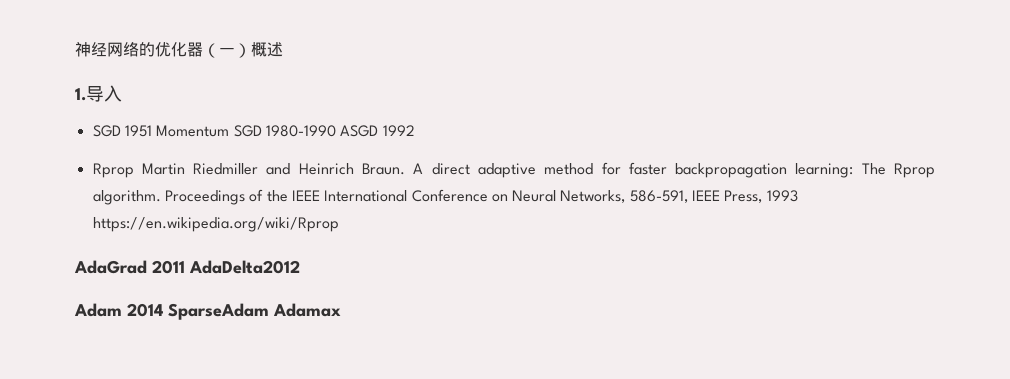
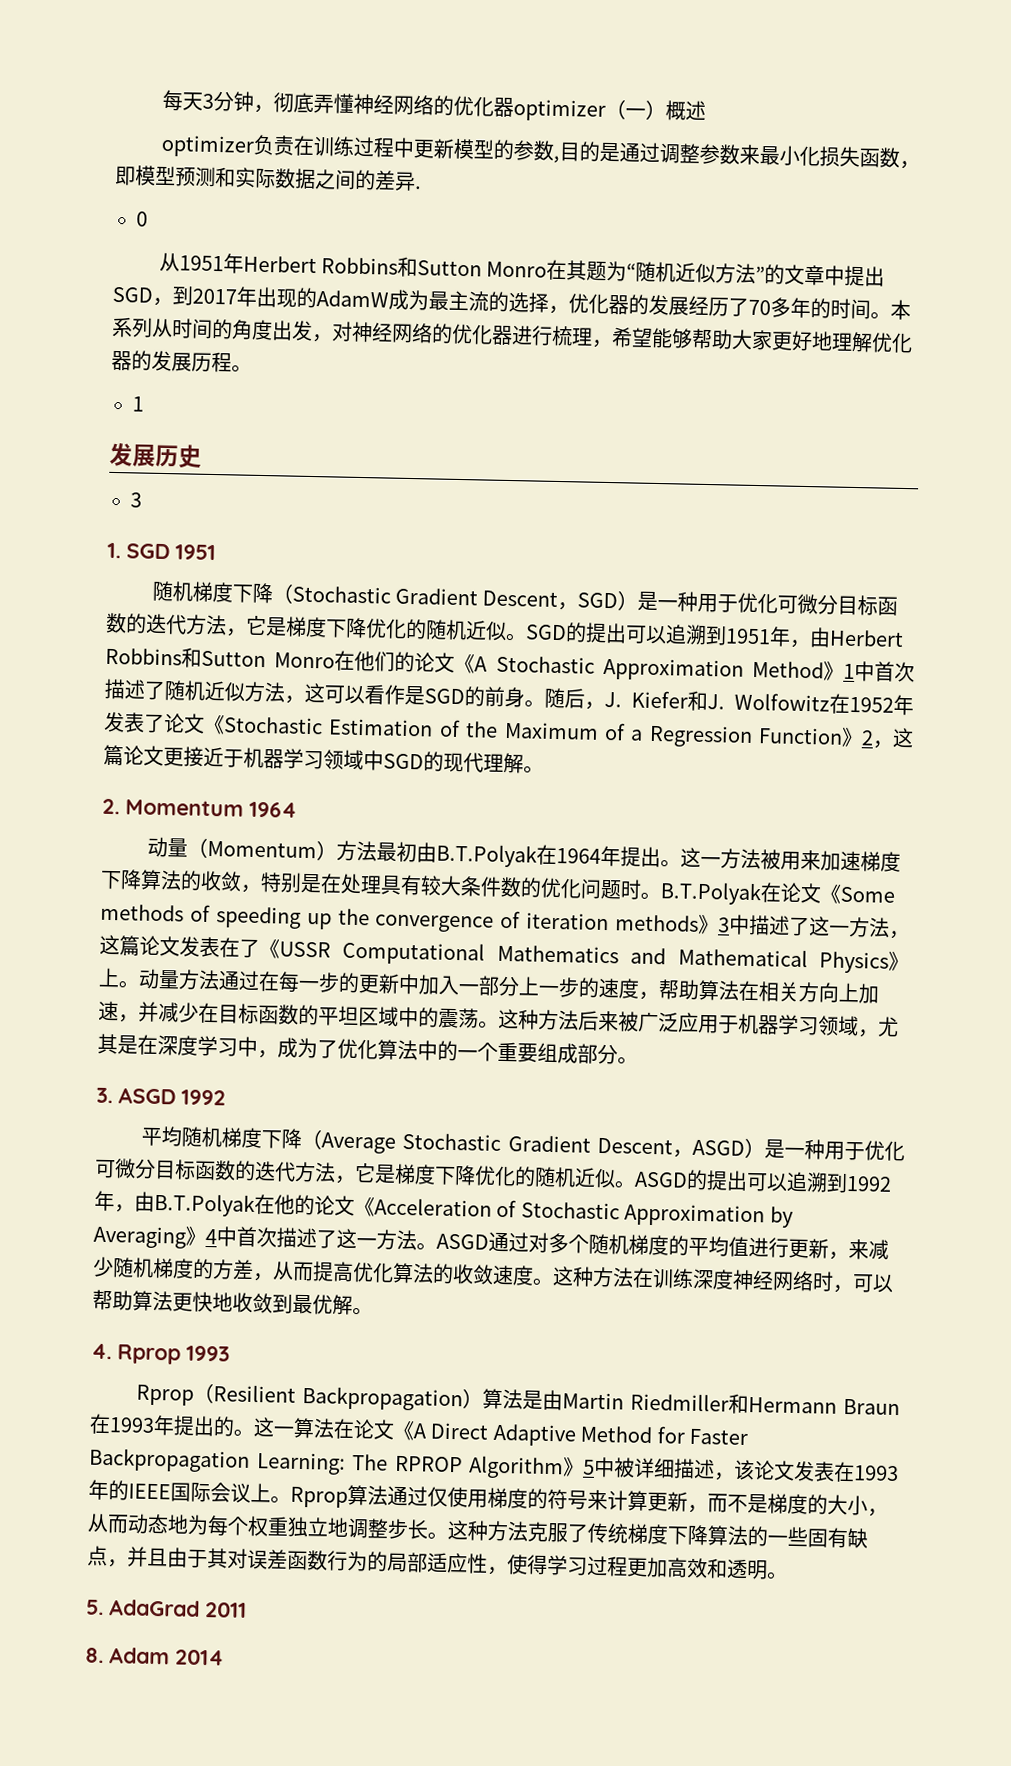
[75,41,203,57] 神经网络的优化器 -> [161,89,606,122] 每天3分钟，彻底弄懂神经网络的优化器optimizer
(283, 49) none -> [160,134,920,170] [115,165,422,192] [136,211,148,227] [158,252,886,287] [112,286,911,321] [111,316,913,354] [111,350,252,373] [132,396,144,412] [109,442,202,469] [130,492,142,508] // optimizer负责在训练过程中更新模型的参数,目的是通过调整参数来最小化损失函数，即模型预测和实际数据之间的差异. // 0 // 从1951年Herbert Robbins和Sutton Monro在其题为“随机近似方法”的文章中提出SGD，到2017年出现的AdamW成为最主流的选择，优化器的发展经历了70多年的时间。本系列从时间的角度出发，对神经网络的优化器进行梳理，希望能够帮助大家更好地理解优化器的发展历程。 // 1 // 发展历史 // 3
[86,85,122,102] 导入 // -> (121, 550) none
[156,125,415,137] [92,162,935,178] [92,189,798,205] [92,217,339,232] Momentum SGD 1980-1990 ASGD 1992 // Rprop Martin Riedmiller and Heinrich Braun. A direct adaptive method for faster backpropagation learning: The Rprop algorithm. Proceedings of the IEEE International Conference on Neural Networks, 586-591, IEEE Press, 1993 https://en.wikipedia.org/wiki/Rprop // -> [151,580,899,616] [105,612,904,649] [105,647,915,683] [104,678,914,716] [103,711,914,749] [103,744,544,774] [102,798,297,818] [146,836,901,872] [100,869,895,906] [100,903,910,940] [99,934,909,974] [98,967,880,1004] [98,1000,899,1038] [97,1033,638,1065] [96,1087,226,1106] [140,1126,905,1162] [94,1158,892,1193] [94,1190,794,1228] [93,1225,889,1261] [92,1256,894,1294] [92,1289,373,1316] [91,1343,230,1365] [135,1382,900,1416] [89,1413,748,1447] [89,1447,899,1483] [88,1479,888,1517] [87,1513,869,1549] [87,1545,788,1580] [86,1599,104,1616] // 随机梯度下降（Stochastic Gradient Descent，SGD）是一种用于优化可微分目标函数的迭代方法，它是梯度下降优化的随机近似。SGD的提出可以追溯到1951年，由Herbert Robbins和Sutton Monro在他们的论文《A Stochastic Approximation Method》1中首次描述了随机近似方法，这可以看作是SGD的前身。随后，J. Kiefer和J. Wolfowitz在1952年发表了论文《Stochastic Estimation of the Maximum of a Regression Function》2，这篇论文更接近于机器学习领域中SGD的现代理解。 // 2. Momentum 1964 // 动量（Momentum）方法最初由B.T.Polyak在1964年提出。这一方法被用来加速梯度下降算法的收敛，特别是在处理具有较大条件数的优化问题时。B.T.Polyak在论文《Some methods of speeding up the convergence of iteration methods》3中描述了这一方法，这篇论文发表在了《USSR Computational Mathematics and Mathematical Physics》上。动量方法通过在每一步的更新中加入一部分上一步的速度，帮助算法在相关方向上加速，并减少在目标函数的平坦区域中的震荡。这种方法后来被广泛应用于机器学习领域，尤其是在深度学习中，成为了优化算法中的一个重要组成部分。 // 3. ASGD 1992 // 平均随机梯度下降（Average Stochastic Gradient Descent，ASGD）是一种用于优化可微分目标函数的迭代方法，它是梯度下降优化的随机近似。ASGD的提出可以追溯到1992年，由B.T.Polyak在他的论文《Acceleration of Stochastic Approximation by Averaging》4中首次描述了这一方法。ASGD通过对多个随机梯度的平均值进行更新，来减少随机梯度的方差，从而提高优化算法的收敛速度。这种方法在训练深度神经网络时，可以帮助算法更快地收敛到最优解。 // 4. Rprop 1993 // Rprop（Resilient Backpropagation）算法是由Martin Riedmiller和Hermann Braun在1993年提出的。这一算法在论文《A Direct Adaptive Method for Faster Backpropagation Learning: The RPROP Algorithm》5中被详细描述，该论文发表在1993年的IEEE国际会议上。Rprop算法通过仅使用梯度的符号来计算更新，而不是梯度的大小，从而动态地为每个权重独立地调整步长。这种方法克服了传统梯度下降算法的一些固有缺点，并且由于其对误差函数行为的局部适应性，使得学习过程更加高效和透明。 // 5.
[189,260,300,274] AdaDelta2012 // -> [85,1647,104,1664] // 8.
[168,303,341,320] SparseAdam Adamax -> (224, 1657) none

